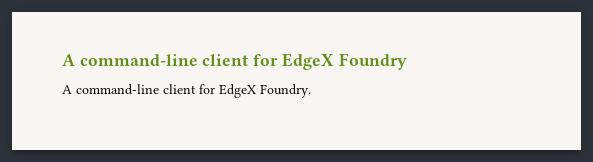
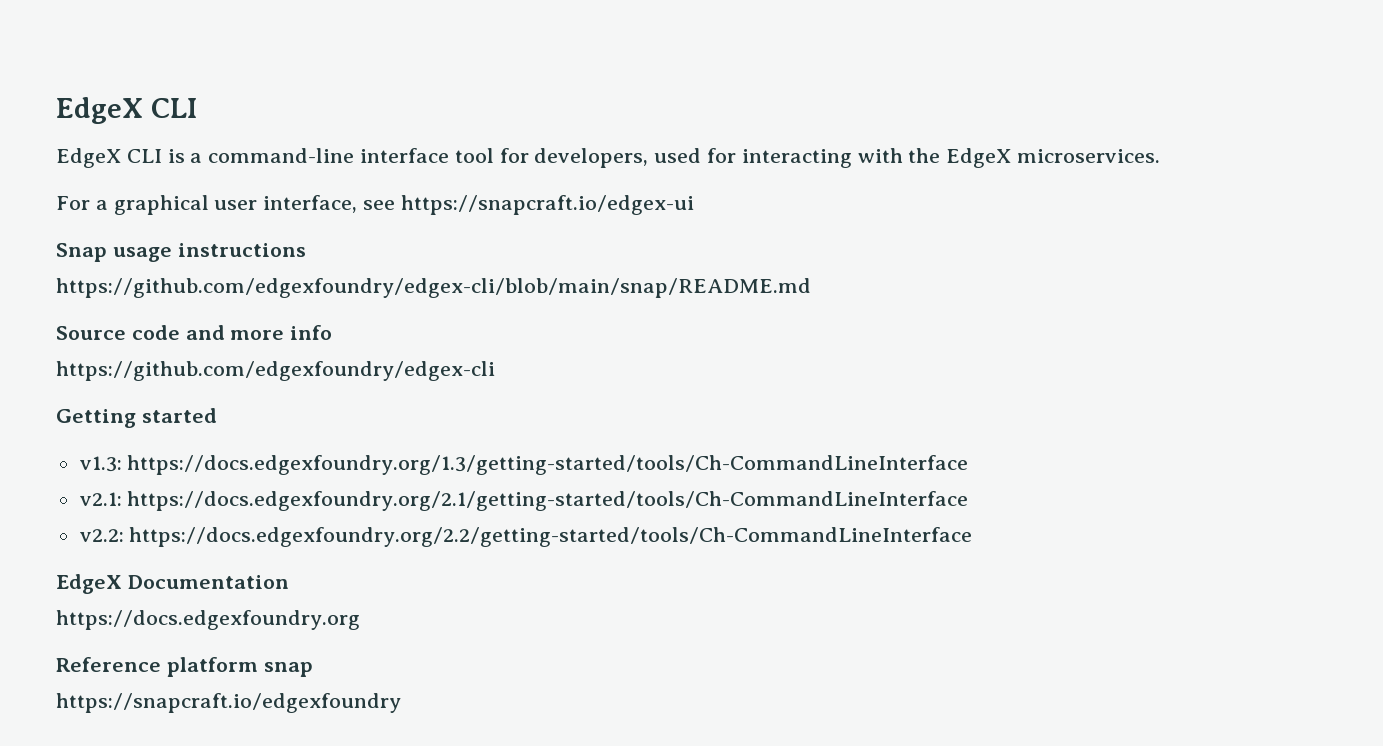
[62,53,407,70] [62,84,311,98] A command-line client for EdgeX Foundry // A command-line client for EdgeX Foundry. -> [56,97,197,124] [56,148,1161,168] [56,195,694,215] [56,243,306,262] [56,278,811,298] [56,325,333,340] [56,361,495,381] [56,408,217,428] [79,455,969,475] [79,491,969,511] [79,527,973,547] [56,574,289,594] [56,610,360,630] [56,657,313,677] [56,693,401,713] EdgeX CLI // EdgeX CLI is a command-line interface tool for developers, used for interacting with the EdgeX microservices. // For a graphical user interface, see https://snapcraft.io/edgex-ui // Snap usage instructions // https://github.com/edgexfoundry/edgex-cli/blob/main/snap/README.md // Source code and more info // https://github.com/edgexfoundry/edgex-cli // Getting started // v1.3: https://docs.edgexfoundry.org/1.3/getting-started/tools/Ch-CommandLineInterface // v2.1: https://docs.edgexfoundry.org/2.1/getting-started/tools/Ch-CommandLineInterface // v2.2: https://docs.edgexfoundry.org/2.2/getting-started/tools/Ch-CommandLineInterface // EdgeX Documentation // https://docs.edgexfoundry.org // Reference platform snap // https://snapcraft.io/edgexfoundry

